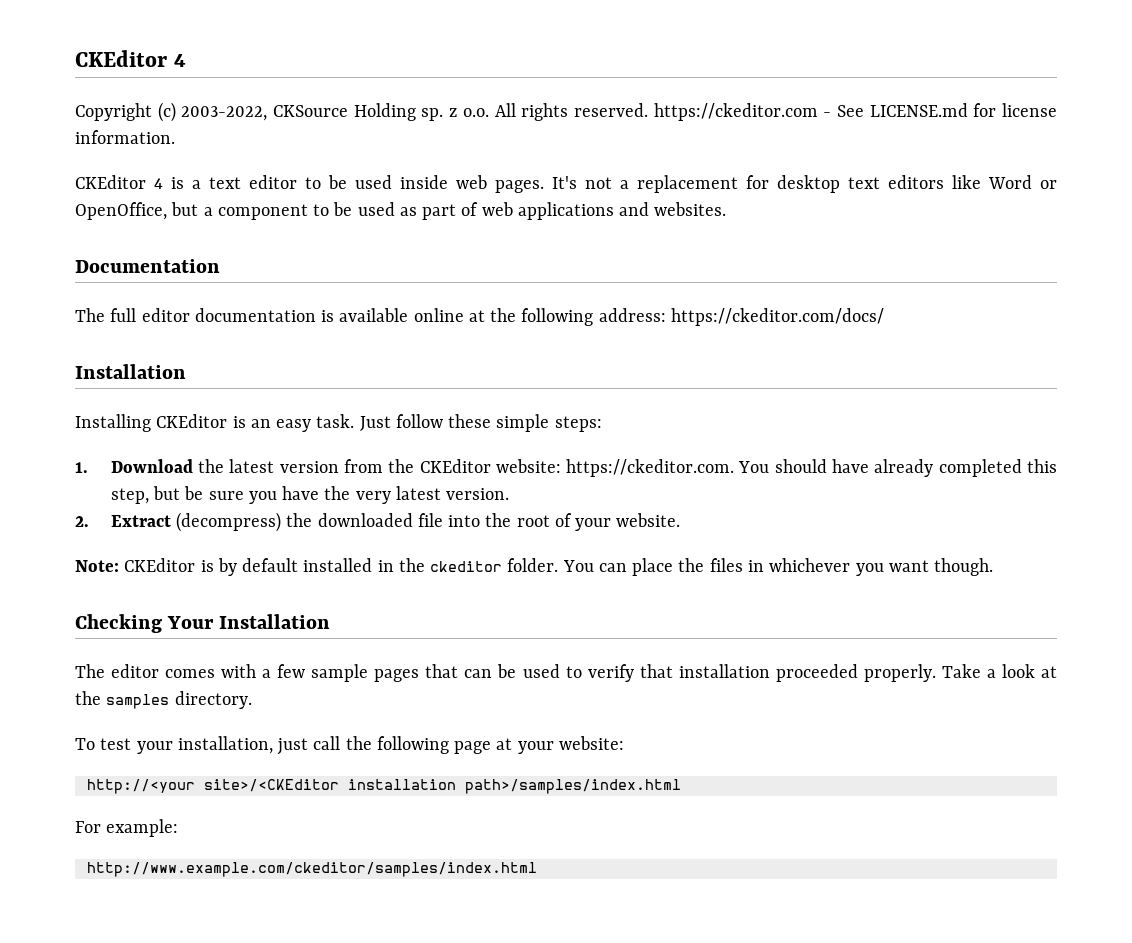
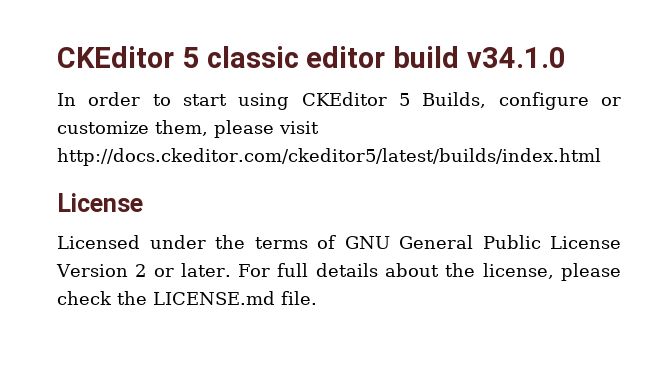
[75,50,186,67] [75,102,1057,122] [75,130,175,144] [75,175,1057,193] [75,202,727,220] [75,259,220,273] [75,308,884,326] [75,364,186,379] [75,414,602,432] [75,459,1057,477] [110,486,510,504] [75,512,681,532] [75,558,994,576] [75,614,331,633] [75,664,1057,682] [75,691,252,709] [75,736,624,755] [86,779,681,794] [75,819,179,837] [86,862,537,877] CKEditor 4 // Copyright (c) 2003-2022, CKSource Holding sp. z o.o. All rights reserved. https://ckeditor.com - See LICENSE.md for license information. // CKEditor 4 is a text editor to be used inside web pages. It's not a replacement for desktop text editors like Word or OpenOffice, but a component to be used as part of web applications and websites. // Documentation // The full editor documentation is available online at the following address: https://ckeditor.com/docs/ // Installation // Installing CKEditor is an easy task. Just follow these simple steps: // 1. Download the latest version from the CKEditor website: https://ckeditor.com. You should have already completed this step, but be sure you have the very latest version. // 2. Extract (decompress) the downloaded file into the root of your website. // Note: CKEditor is by default installed in the ckeditor folder. You can place the files in whichever you want though. // Checking Your Installation // The editor comes with a few sample pages that can be used to verify that installation proceeded properly. Take a look at the samples directory. // To test your installation, just call the following page at your website: // http://<your site>/<CKEditor installation path>/samples/index.html // For example: // http://www.example.com/ckeditor/samples/index.html -> [57,46,567,68] [57,92,621,110] [57,120,319,138] [57,148,601,166] [57,193,143,212] [57,235,621,249] [56,263,621,281] [57,291,317,305] CKEditor 5 classic editor build v34.1.0 // In order to start using CKEditor 5 Builds, configure or customize them, please visit http://docs.ckeditor.com/ckeditor5/latest/builds/index.html // License // Licensed under the terms of GNU General Public License Version 2 or later. For full details about the license, please check the LICENSE.md file.

